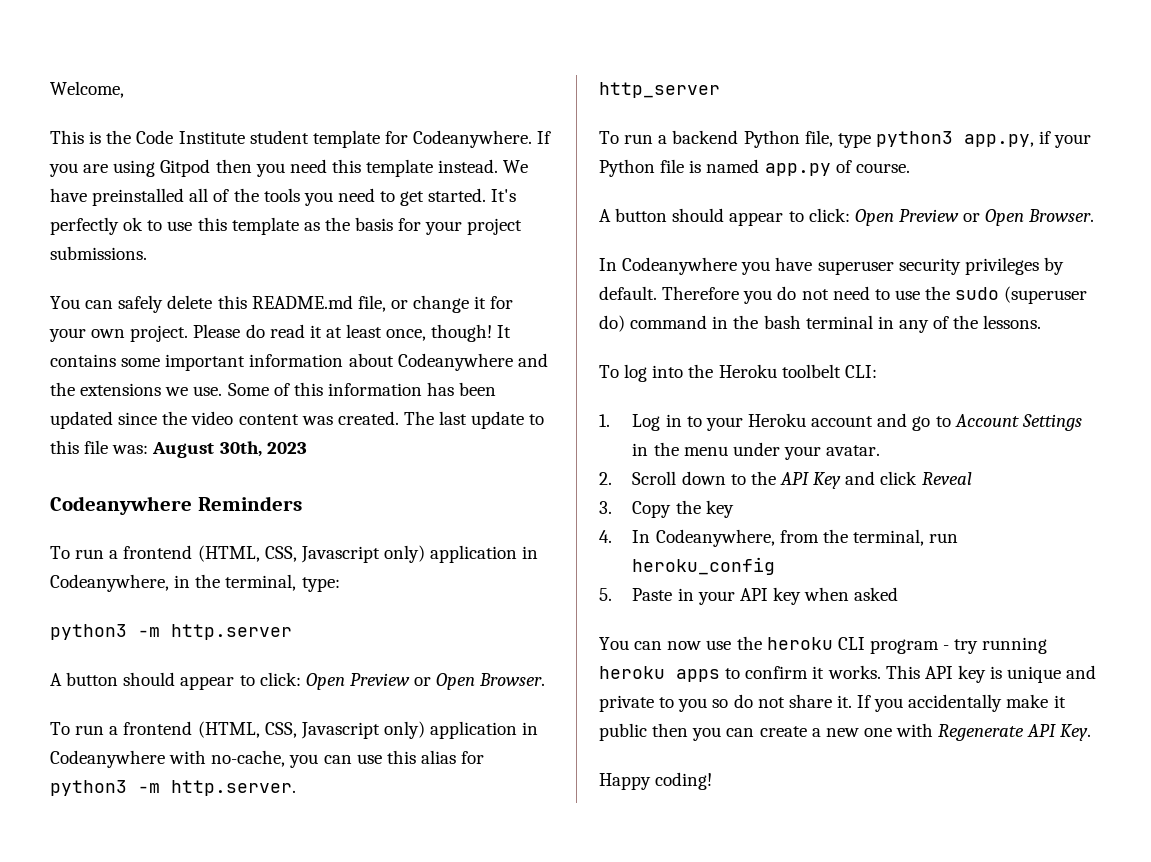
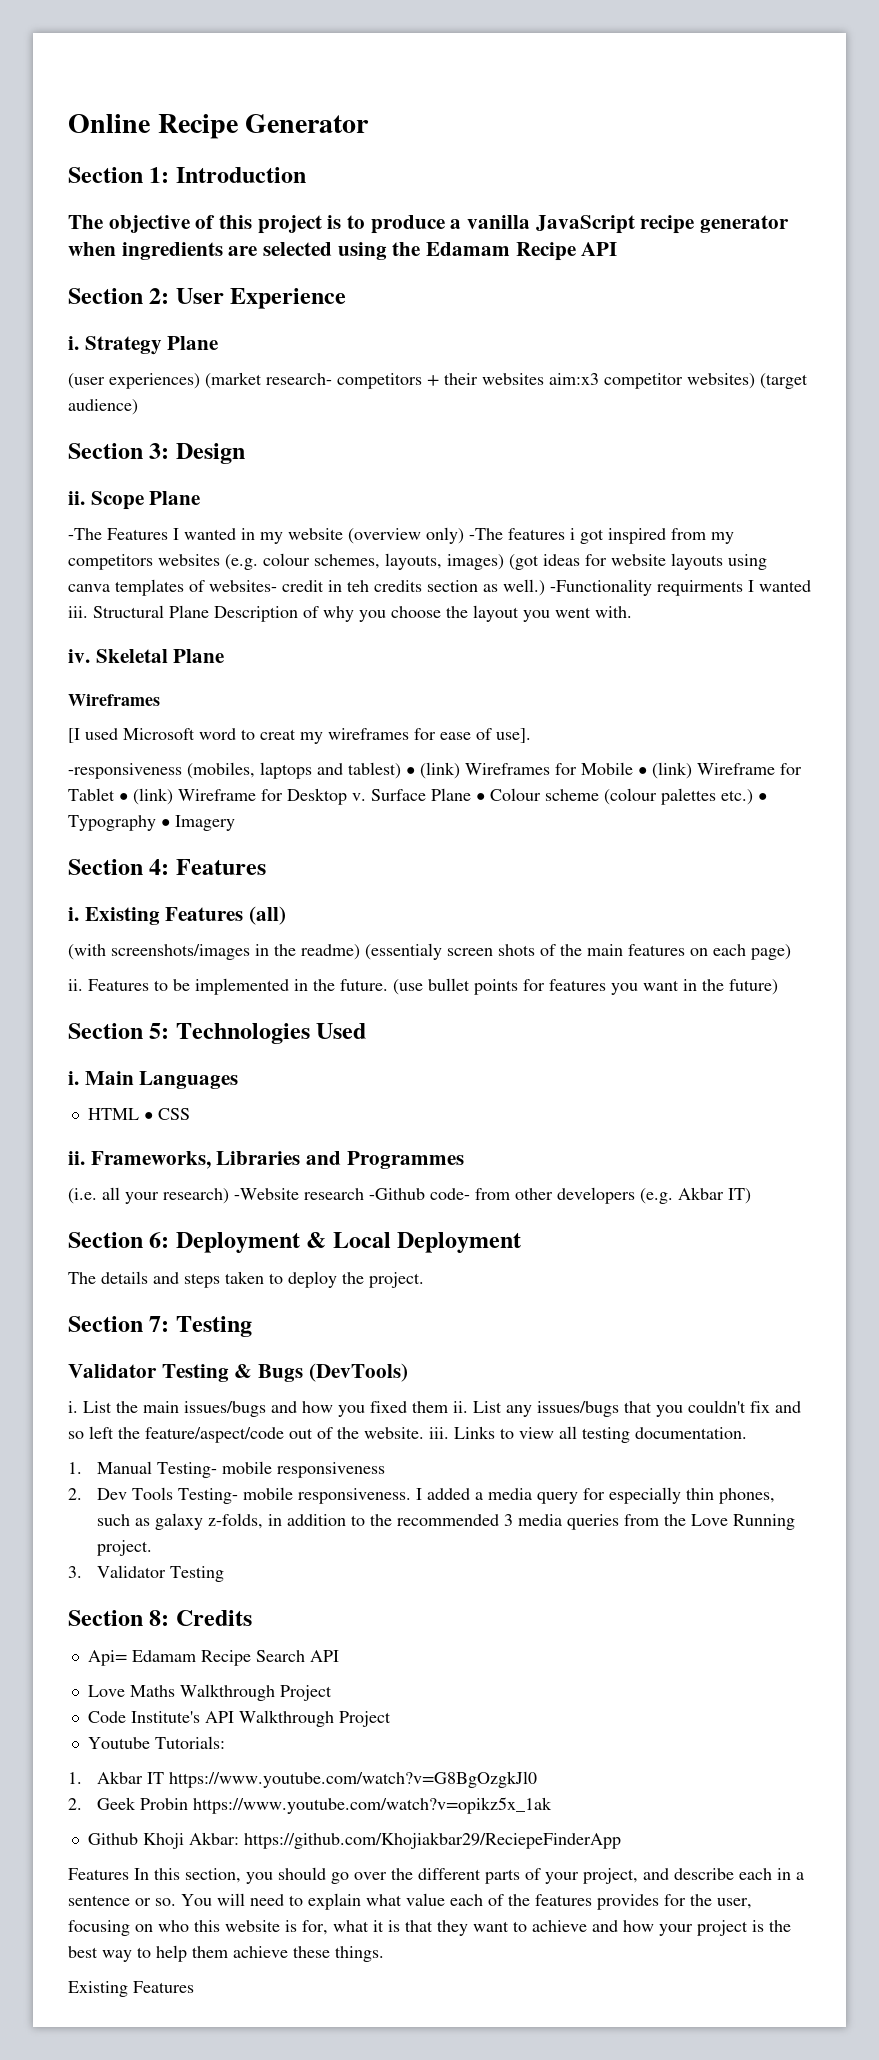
[50,81,124,98] [50,130,552,148] [49,159,529,177] [50,188,517,206] [50,217,523,235] [50,246,147,260] [50,295,514,313] [49,324,512,342] [50,353,548,371] [50,382,497,396] [50,411,545,429] [50,440,307,458] [50,496,302,515] [50,545,539,563] [50,574,340,592] [50,624,292,640] [50,672,546,690] [50,721,539,739] [50,750,485,768] [50,780,296,796] [599,82,720,98] [599,130,1092,148] [599,159,910,177] [599,208,1095,226] [599,257,1064,275] [599,286,1088,304] [599,315,1042,333] [599,364,877,382] [599,413,1082,431] [632,442,881,460] [599,471,972,489] [599,500,734,518] [599,529,959,547] [632,557,776,575] [599,587,899,605] [599,636,1048,654] [599,665,1097,683] [599,694,1066,712] [599,723,1092,741] [599,772,713,790] Welcome, // This is the Code Institute student template for Codeanywhere. If you are using Gitpod then you need this template instead. We have preinstalled all of the tools you need to get started. It's perfectly ok to use this template as the basis for your project submissions. // You can safely delete this README.md file, or change it for your own project. Please do read it at least once, though! It contains some important information about Codeanywhere and the extensions we use. Some of this information has been updated since the video content was created. The last update to this file was: August 30th, 2023 // Codeanywhere Reminders // To run a frontend (HTML, CSS, Javascript only) application in Codeanywhere, in the terminal, type: // python3 -m http.server // A button should appear to click: Open Preview or Open Browser. // To run a frontend (HTML, CSS, Javascript only) application in Codeanywhere with no-cache, you can use this alias for python3 -m http.server. // http_server // To run a backend Python file, type python3 app.py, if your Python file is named app.py of course. // A button should appear to click: Open Preview or Open Browser. // In Codeanywhere you have superuser security privileges by default. Therefore you do not need to use the sudo (superuser do) command in the bash terminal in any of the lessons. // To log into the Heroku toolbelt CLI: // 1. Log in to your Heroku account and go to Account Settings in the menu under your avatar. // 2. Scroll down to the API Key and click Reveal // 3. Copy the key // 4. In Codeanywhere, from the terminal, run heroku_config // 5. Paste in your API key when asked // You can now use the heroku CLI program - try running heroku apps to confirm it works. This API key is unique and private to you so do not share it. If you accidentally make it public then you can create a new one with Regenerate API Key. // Happy coding! -> [68,114,370,139] [68,167,306,183] [68,215,790,234] [68,242,618,261] [68,288,347,309] [68,336,219,355] [68,372,808,389] [68,399,138,415] [68,443,245,464] [68,491,201,510] [68,527,734,544] [68,553,767,570] [68,579,811,596] [68,605,632,622] [68,649,225,663] [68,694,160,706] [68,728,531,744] [68,762,802,779] [68,788,767,805] [68,815,235,831] [68,859,266,875] [68,906,287,925] [68,943,791,960] [68,978,778,995] [68,1023,367,1044] [68,1071,239,1089] [87,1108,190,1120] [68,1151,464,1169] [68,1187,751,1204] [68,1232,522,1253] [68,1271,424,1288] [68,1316,252,1337] [68,1363,408,1382] [68,1400,801,1417] [68,1426,747,1443] [68,1461,385,1478] [68,1487,775,1504] [96,1513,795,1530] [96,1540,152,1556] [68,1565,224,1582] [68,1610,252,1626] [87,1650,339,1666] [87,1684,332,1701] [87,1710,391,1727] [87,1736,225,1749] [68,1771,537,1788] [68,1797,552,1814] [87,1832,621,1849] [68,1867,804,1884] [68,1893,752,1910] [68,1920,791,1936] [68,1945,384,1962] [68,1981,194,1997] Online Recipe Generator // Section 1: Introduction // The objective of this project is to produce a vanilla JavaScript recipe generator when ingredients are selected using the Edamam Recipe API // Section 2: User Experience // i. Strategy Plane // (user experiences) (market research- competitors + their websites aim:x3 competitor websites) (target audience) // Section 3: Design // ii. Scope Plane // -The Features I wanted in my website (overview only) -The features i got inspired from my competitors websites (e.g. colour schemes, layouts, images) (got ideas for website layouts using canva templates of websites- credit in teh credits section as well.) -Functionality requirments I wanted iii. Structural Plane Description of why you choose the layout you went with. // iv. Skeletal Plane // Wireframes // [I used Microsoft word to creat my wireframes for ease of use]. // -responsiveness (mobiles, laptops and tablest) • (link) Wireframes for Mobile • (link) Wireframe for Tablet • (link) Wireframe for Desktop v. Surface Plane • Colour scheme (colour palettes etc.) • Typography • Imagery // Section 4: Features // i. Existing Features (all) // (with screenshots/images in the readme) (essentialy screen shots of the main features on each page) // ii. Features to be implemented in the future. (use bullet points for features you want in the future) // Section 5: Technologies Used // i. Main Languages // HTML • CSS // ii. Frameworks, Libraries and Programmes // (i.e. all your research) -Website research -Github code- from other developers (e.g. Akbar IT) // Section 6: Deployment & Local Deployment // The details and steps taken to deploy the project. // Section 7: Testing // Validator Testing & Bugs (DevTools) // i. List the main issues/bugs and how you fixed them ii. List any issues/bugs that you couldn't fix and so left the feature/aspect/code out of the website. iii. Links to view all testing documentation. // 1. Manual Testing- mobile responsiveness // 2. Dev Tools Testing- mobile responsiveness. I added a media query for especially thin phones, such as galaxy z-folds, in addition to the recommended 3 media queries from the Love Running project. // 3. Validator Testing // Section 8: Credits // Api= Edamam Recipe Search API // Love Maths Walkthrough Project // Code Institute's API Walkthrough Project // Youtube Tutorials: // 1. Akbar IT https://www.youtube.com/watch?v=G8BgOzgkJl0 // 2. Geek Probin https://www.youtube.com/watch?v=opikz5x_1ak // Github Khoji Akbar: https://github.com/Khojiakbar29/ReciepeFinderApp // Features In this section, you should go over the different parts of your project, and describe each in a sentence or so. You will need to explain what value each of the features provides for the user, focusing on who this website is for, what it is that they want to achieve and how your project is the best way to help them achieve these things. // Existing Features

